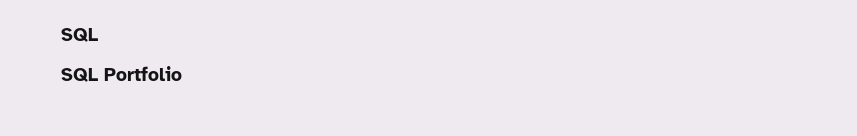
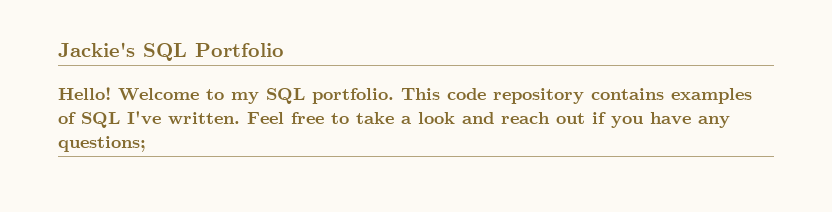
[61,28,98,42] SQL // -> [58,42,135,57] Jackie's
(182, 73) none -> [58,87,752,104] [58,111,730,128] [58,136,146,152] // Hello! Welcome to my SQL portfolio. This code repository contains examples of SQL I've written. Feel free to take a look and reach out if you have any questions;

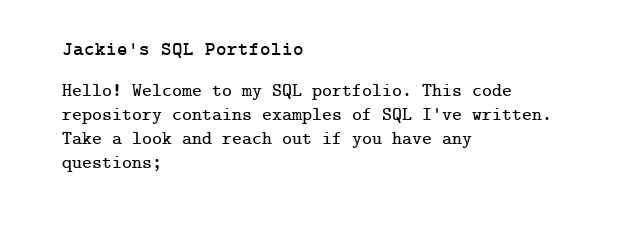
[247,112,394,124] Feel free to take -> [62,132,102,145] Take

